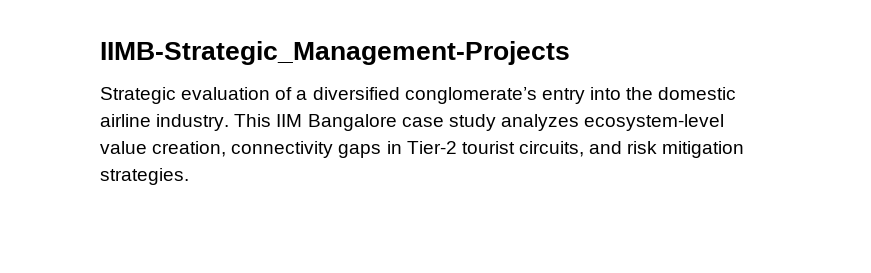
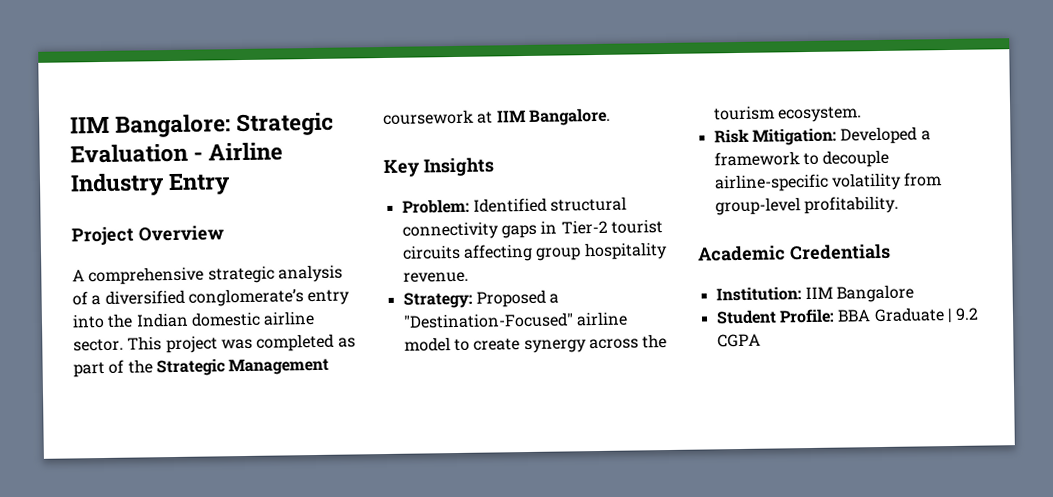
[100,41,570,65] [100,87,271,104] IIMB-Strategic_Management-Projects // Strategic evaluation -> [70,111,335,138] [70,141,284,164] [70,172,231,197] [71,225,224,246] [72,264,343,286] IIM Bangalore: Strategic Evaluation - Airline Industry Entry // Project Overview // A comprehensive strategic analysis
(654, 93) none -> [135,312,189,328] Indian
[156,114,725,131] [100,141,227,157] industry. This IIM Bangalore case study analyzes ecosystem-level value creation, -> [73,333,356,354] [73,357,330,378] [383,107,611,126] [383,157,494,178] [401,196,628,214] sector. This project was completed as part of the Strategic Management coursework at IIM Bangalore. // Key Insights // Problem: Identified structural
[518,141,745,158] [100,168,189,185] circuits, and risk mitigation strategies. -> [401,242,668,262] [402,271,469,283] [402,289,560,309] [402,311,628,329] [403,334,668,354] [713,105,862,123] [713,126,931,146] [713,149,890,168] [713,172,943,193] [714,195,899,216] [697,243,891,262] [715,284,915,303] [715,307,980,325] [716,333,761,348] circuits affecting group hospitality revenue. // Strategy: Proposed a "Destination-Focused" airline model to create synergy across the tourism ecosystem. // Risk Mitigation: Developed a framework to decouple airline-specific volatility from group-level profitability. // Academic Credentials // Institution: IIM Bangalore // Student Profile: BBA Graduate | 9.2 CGPA

